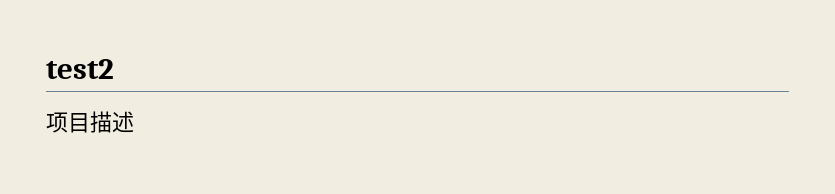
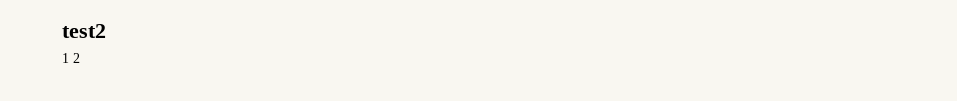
[46,111,134,133] 项目描述 -> [62,53,80,63] 1 2

